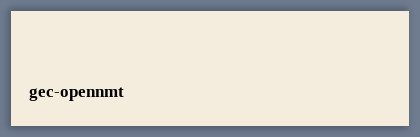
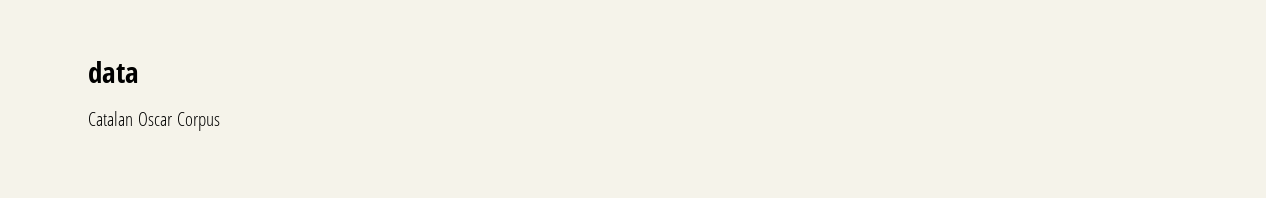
[29,87,124,101] gec-opennmt -> [88,61,139,83] [88,111,220,131] data // Catalan Oscar Corpus

